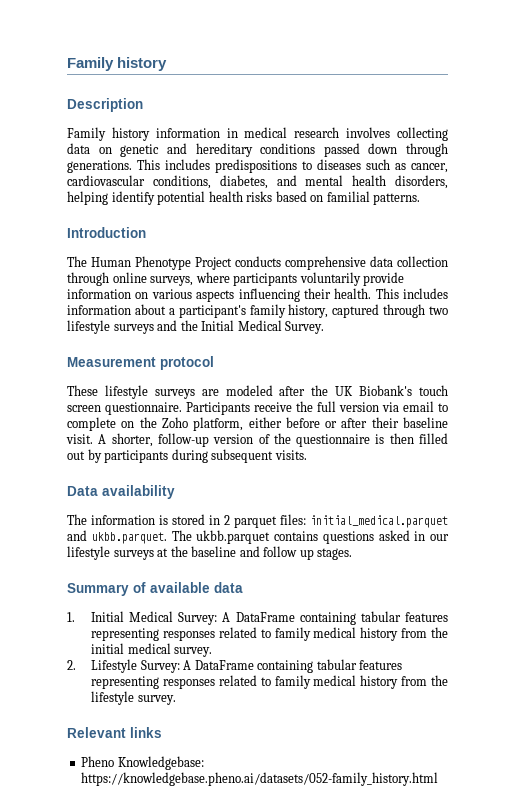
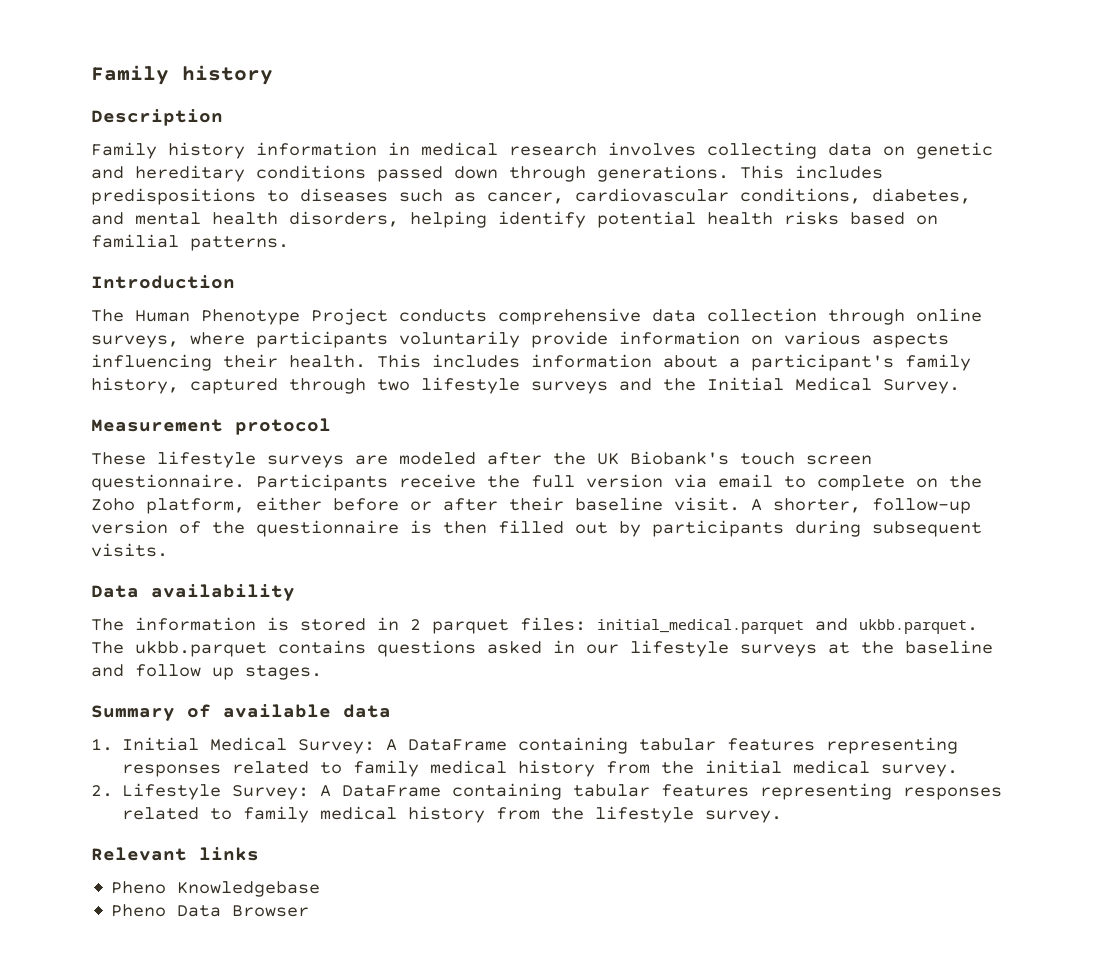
[117,756,204,770] [81,772,439,786] Knowledgebase: https://knowledgebase.pheno.ai/datasets/052-family_history.html -> [177,881,321,897] [111,904,310,917] Knowledgebase // Pheno Data Browser

